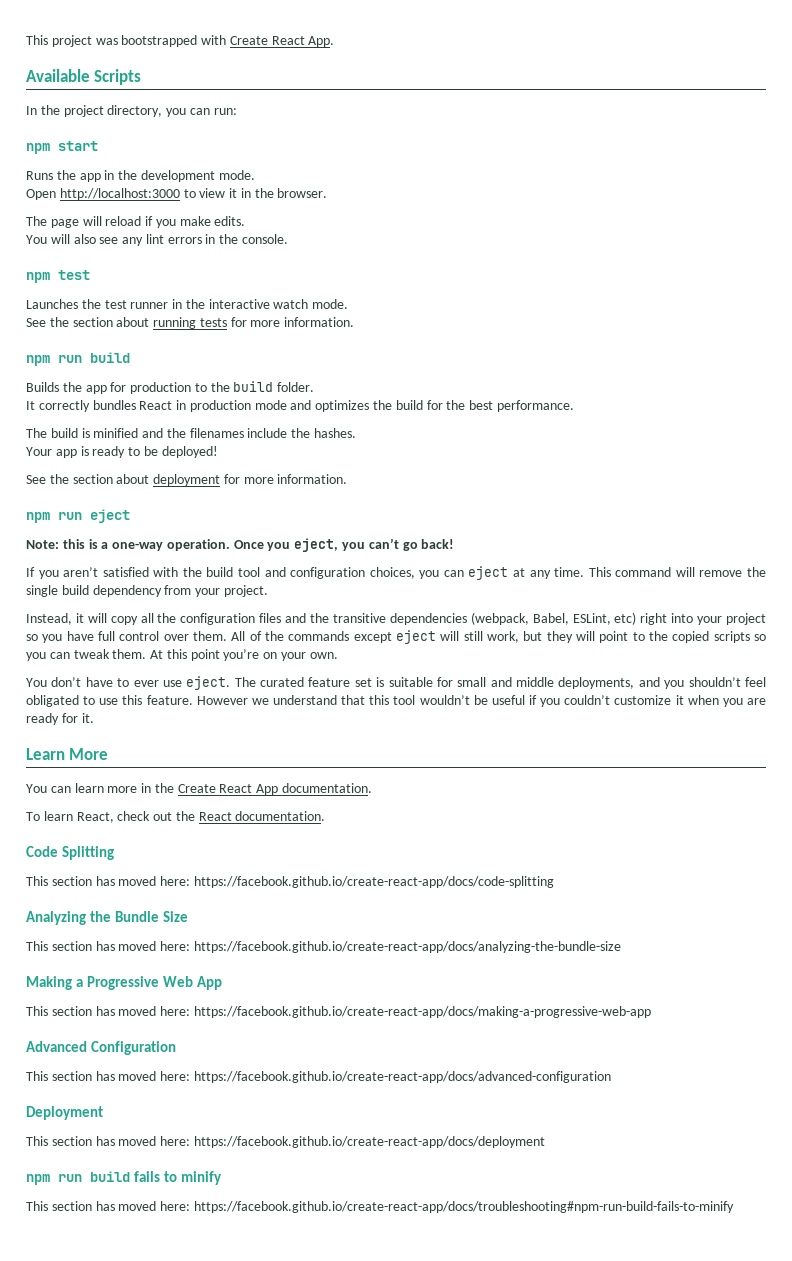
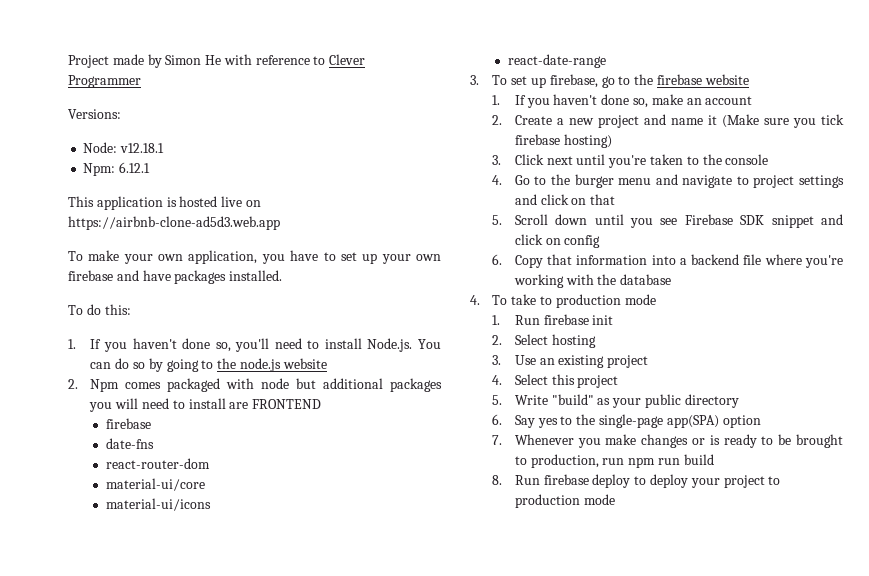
[26,35,335,47] [26,69,142,85] [26,105,237,117] [26,141,98,154] [26,170,255,182] [26,188,328,200] [26,216,246,228] [26,234,289,246] [26,270,90,283] [26,299,349,309] [26,317,355,329] [26,352,130,366] [26,381,315,394] [26,400,574,412] [26,428,357,438] [26,446,218,458] [26,474,348,486] [26,509,130,523] [26,538,455,552] [26,566,766,580] [26,585,268,597] [26,612,767,625] [26,630,767,644] [26,649,338,661] [26,676,767,690] [26,695,766,707] [26,713,94,725] [26,748,109,760] [26,783,373,795] [26,811,326,823] [26,846,115,860] [26,876,554,888] [26,911,189,925] [26,941,621,953] [26,976,223,990] [26,1006,651,1018] [26,1041,177,1055] [26,1071,611,1083] [26,1106,103,1120] [26,1136,545,1148] [26,1171,223,1185] [26,1201,734,1213] This project was bootstrapped with Create React App. // Available Scripts // In the project directory, you can run: // npm start // Runs the app in the development mode. // Open http://localhost:3000 to view it in the browser. // The page will reload if you make edits. // You will also see any lint errors in the console. // npm test // Launches the test runner in the interactive watch mode. // See the section about running tests for more information. // npm run build // Builds the app for production to the build folder. // It correctly bundles React in production mode and optimizes the build for the best performance. // The build is minified and the filenames include the hashes. // Your app is ready to be deployed! // See the section about deployment for more information. // npm run eject // Note: this is a one-way operation. Once you eject, you can’t go back! // If you aren’t satisfied with the build tool and configuration choices, you can eject at any time. This command will remove the single build dependency from your project. // Instead, it will copy all the configuration files and the transitive dependencies (webpack, Babel, ESLint, etc) right into your project so you have full control over them. All of the commands except eject will still work, but they will point to the copied scripts so you can tweak them. At this point you’re on your own. // You don’t have to ever use eject. The curated feature set is suitable for small and middle deployments, and you shouldn’t feel obligated to use this feature. However we understand that this tool wouldn’t be useful if you couldn’t customize it when you are ready for it. // Learn More // You can learn more in the Create React App documentation. // To learn React, check out the React documentation. // Code Splitting // This section has moved here: https://facebook.github.io/create-react-app/docs/code-splitting // Analyzing the Bundle Size // This section has moved here: https://facebook.github.io/create-react-app/docs/analyzing-the-bundle-size // Making a Progressive Web App // This section has moved here: https://facebook.github.io/create-react-app/docs/making-a-progressive-web-app // Advanced Configuration // This section has moved here: https://facebook.github.io/create-react-app/docs/advanced-configuration // Deployment // This section has moved here: https://facebook.github.io/create-react-app/docs/deployment // npm run build fails to minify // This section has moved here: https://facebook.github.io/create-react-app/docs/troubleshooting#npm-run-build-fails-to-minify -> [68,54,366,68] [68,75,141,88] [68,109,121,119] [83,142,165,153] [83,162,151,176] [68,196,261,210] [68,216,280,230] [68,250,442,264] [68,270,283,284] [68,304,131,315] [68,338,441,352] [90,358,327,372] [68,378,442,392] [89,398,322,412] [105,418,151,429] [105,438,154,449] [105,458,210,469] [105,478,205,491] [105,498,211,511] [507,54,606,68] [470,74,749,88] [492,94,753,108] [492,114,844,128] [514,134,612,148] [492,154,769,168] [492,174,844,188] [514,194,616,205] [492,214,843,228] [514,234,601,248] [492,254,843,268] [513,274,672,288] [470,294,656,308] [492,314,614,325] [492,334,596,348] [492,355,649,368] [492,374,619,388] [492,394,739,408] [492,414,761,428] [492,434,843,448] [514,454,714,468] [492,474,781,488] [514,494,615,508] Project made by Simon He with reference to Clever Programmer // Versions: // Node: v12.18.1 // Npm: 6.12.1 // This application is hosted live on https://airbnb-clone-ad5d3.web.app // To make your own application, you have to set up your own firebase and have packages installed. // To do this: // 1. If you haven't done so, you'll need to install Node.js. You can do so by going to the node.js website // 2. Npm comes packaged with node but additional packages you will need to install are FRONTEND // firebase // date-fns // react-router-dom // material-ui/core // material-ui/icons // react-date-range // 3. To set up firebase, go to the firebase website // 1. If you haven't done so, make an account // 2. Create a new project and name it (Make sure you tick firebase hosting) // 3. Click next until you're taken to the console // 4. Go to the burger menu and navigate to project settings and click on that // 5. Scroll down until you see Firebase SDK snippet and click on config // 6. Copy that information into a backend file where you're working with the database // 4. To take to production mode // 1. Run firebase init // 2. Select hosting // 3. Use an existing project // 4. Select this project // 5. Write "build" as your public directory // 6. Say yes to the single-page app(SPA) option // 7. Whenever you make changes or is ready to be brought to production, run npm run build // 8. Run firebase deploy to deploy your project to production mode

